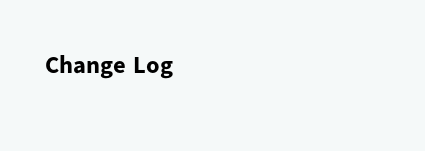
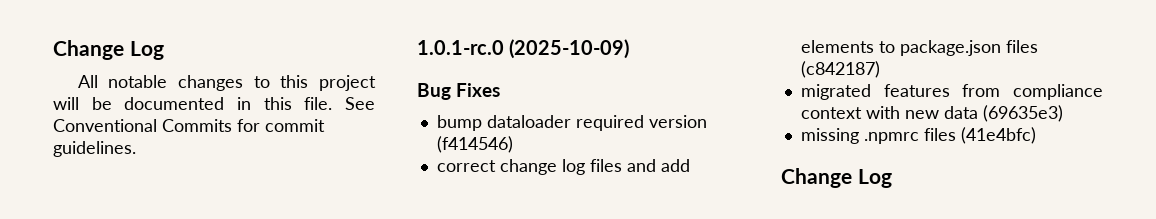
[45,55,173,79] Change Log -> [53,40,164,60] [77,75,376,91] [53,97,375,110] [53,119,325,132] [53,141,136,157] [417,39,630,59] [417,83,501,100] [436,115,707,131] [436,136,513,153] [436,159,690,175] [800,40,1038,56] [800,61,880,78] [800,84,1103,100] [800,105,1063,122] [800,127,1036,144] [781,168,892,188] Change Log // All notable changes to this project will be documented in this file. See Conventional Commits for commit guidelines. // 1.0.1-rc.0 (2025-10-09) // Bug Fixes // bump dataloader required version (f414546) // correct change log files and add elements to package.json files (c842187) // migrated features from compliance context with new data (69635e3) // missing .npmrc files (41e4bfc) // Change Log

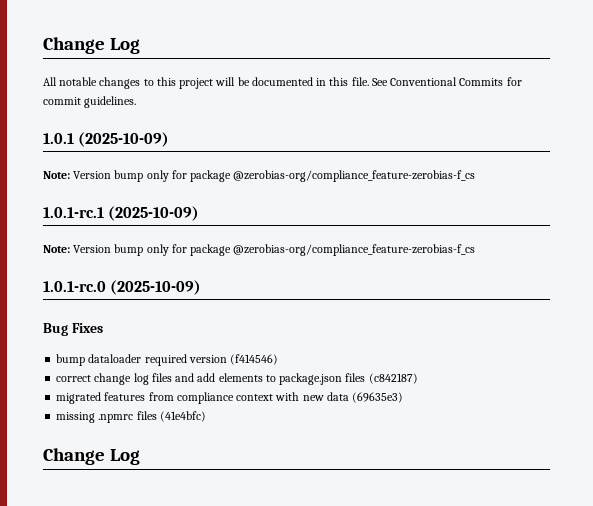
(136, 149) none -> [43,132,170,147] [43,170,476,182] [43,206,200,221] [43,244,476,256] // 1.0.1 (2025-10-09) // Note: Version bump only for package @zerobias-org/compliance_feature-zerobias-f_cs // 1.0.1-rc.1 (2025-10-09) // Note: Version bump only for package @zerobias-org/compliance_feature-zerobias-f_cs

